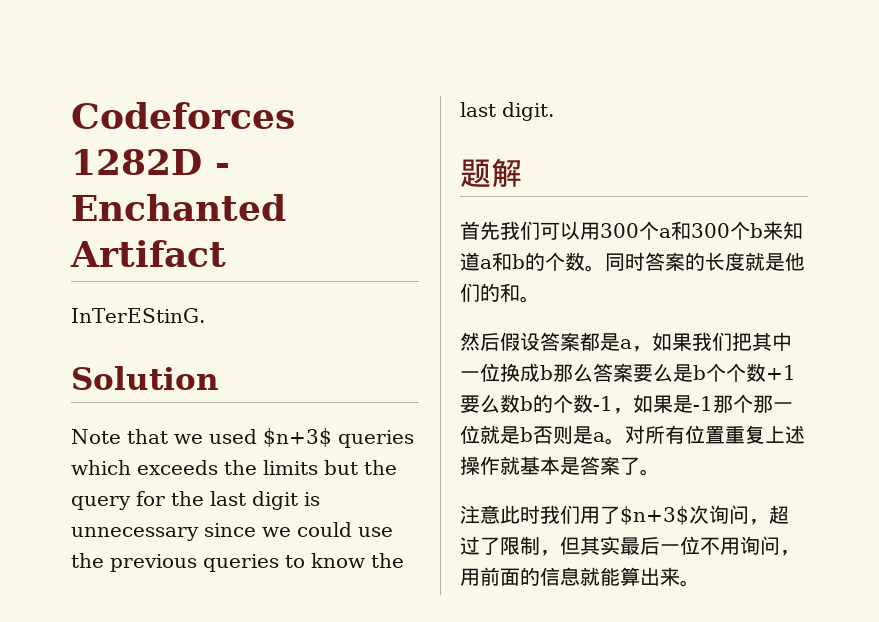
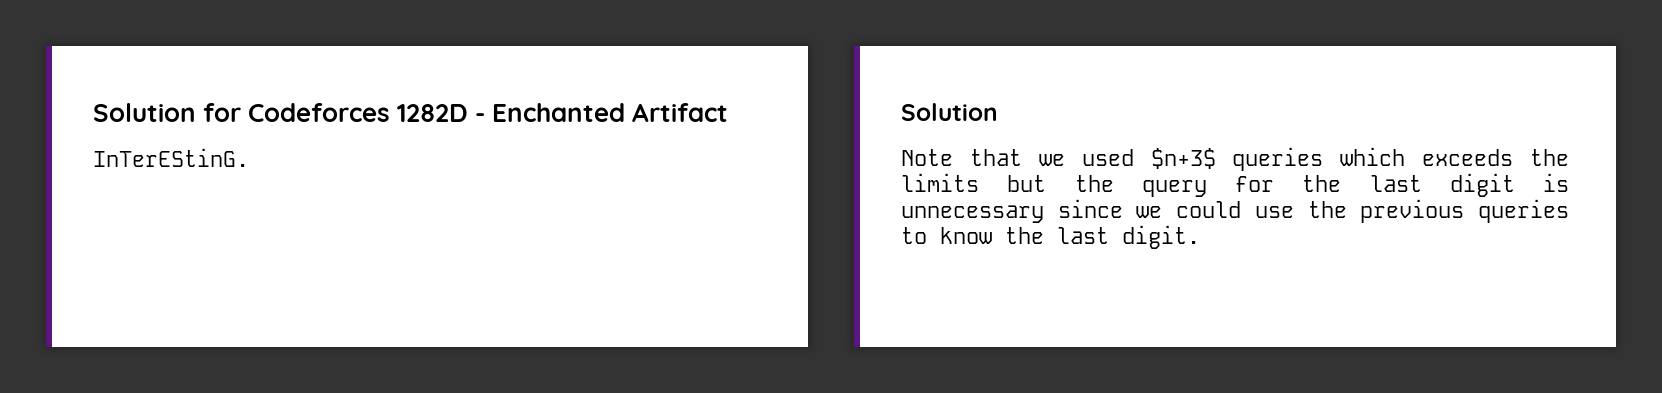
(71, 115) none -> [93,103,242,122] Solution for
[460,158,522,188] [460,221,803,240] [460,252,805,272] [460,283,540,303] [460,332,792,352] [460,363,796,382] [460,394,793,414] [460,425,805,445] [460,456,660,476] [460,505,789,525] [460,536,800,556] [460,567,700,587] // 题解 // 首先我们可以用300个a和300个b来知道a和b的个数。同时答案的长度就是他们的和。 // 然后假设答案都是a，如果我们把其中一位换成b那么答案要么是b个个数+1要么数b的个数-1，如果是-1那个那一位就是b否则是a。对所有位置重复上述操作就基本是答案了。 // 注意此时我们用了$n+3$次询问，超过了限制，但其实最后一位不用询问，用前面的信息就能算出来。 -> (1200, 237) none

